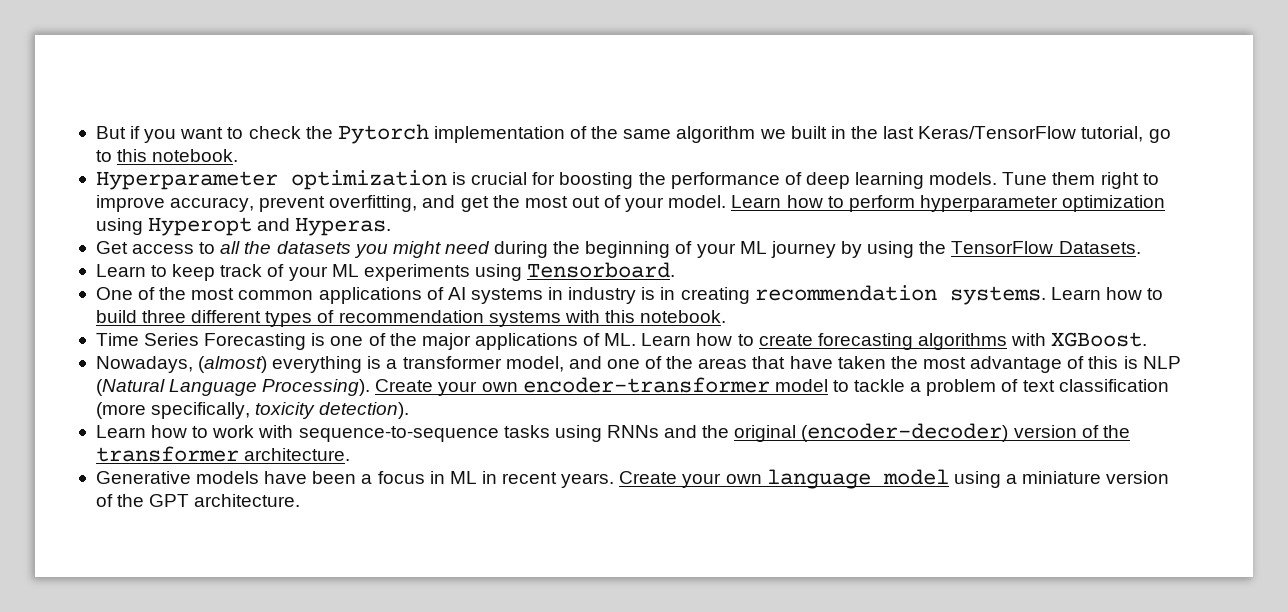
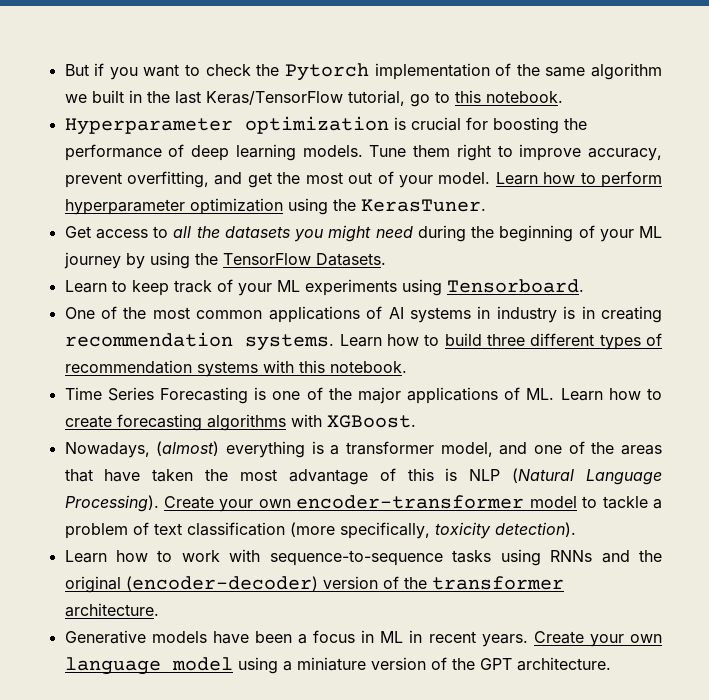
[148,217,392,236] Hyperopt and Hyperas. -> [332,199,486,212] the KerasTuner.

